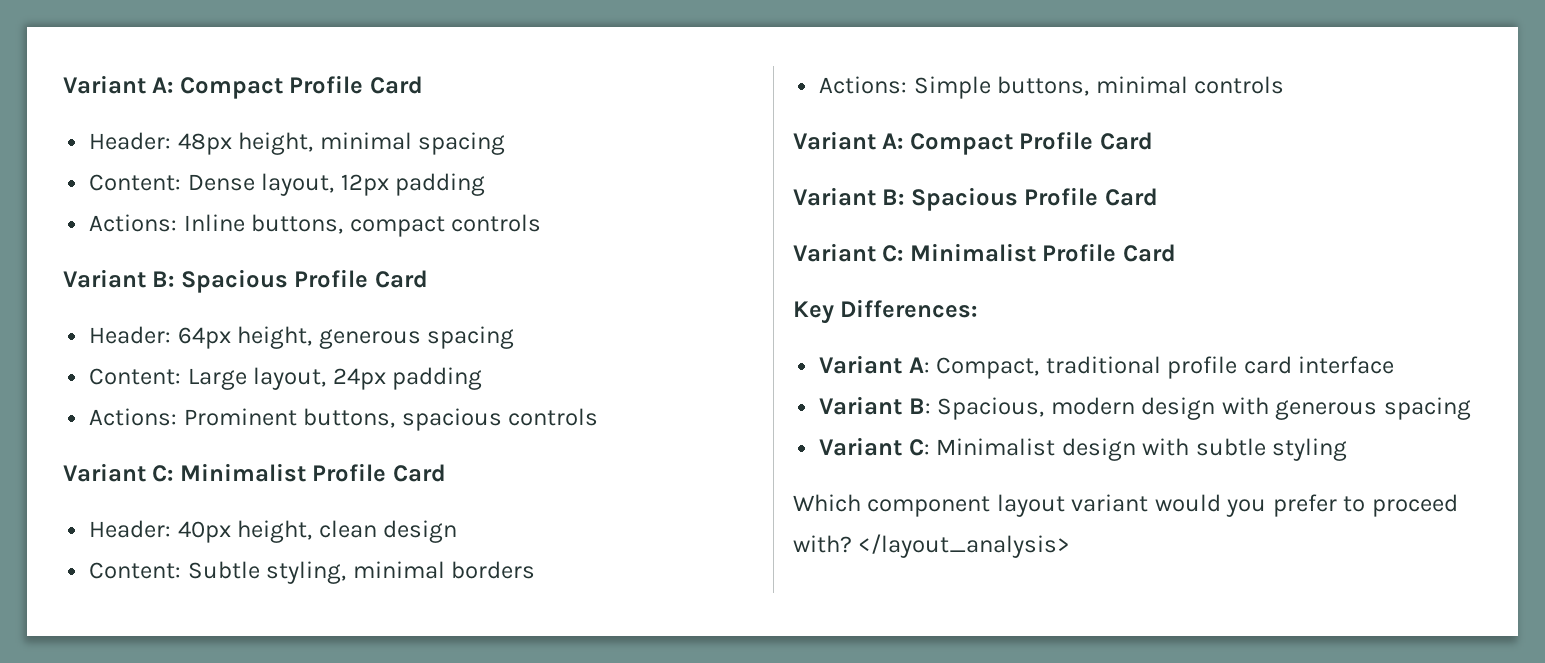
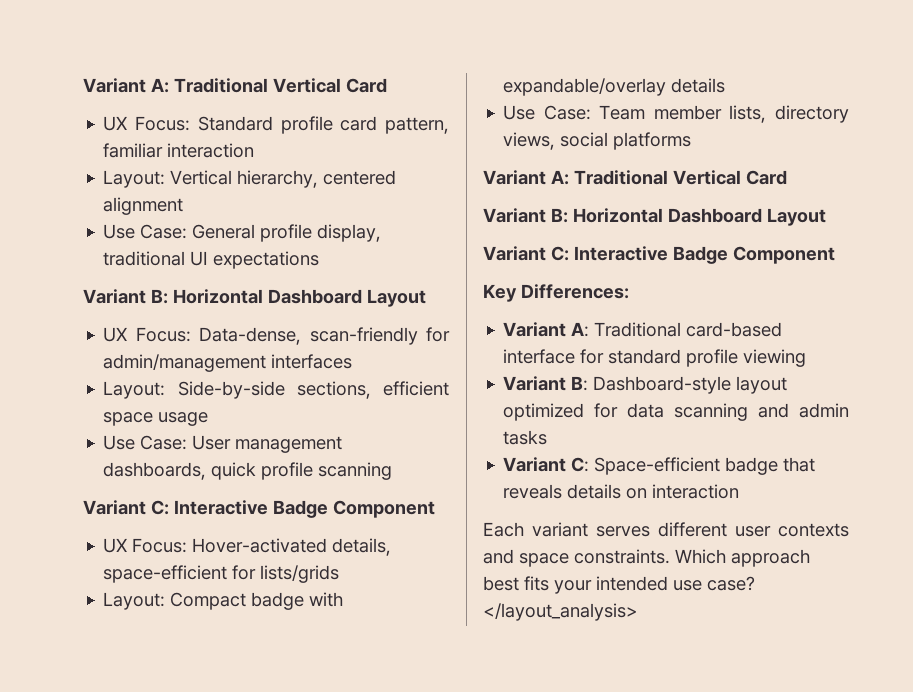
[63,75,423,99] [89,132,506,155] [89,173,486,196] [89,214,542,237] [63,269,428,293] [89,326,515,349] [89,367,483,390] [89,408,599,431] [63,463,446,482] [89,520,458,543] [89,561,536,584] [819,76,1285,99] [793,131,1094,155] Variant A: Compact Profile Card // Header: 48px height, minimal spacing // Content: Dense layout, 12px padding // Actions: Inline buttons, compact controls // Variant B: Spacious Profile Card // Header: 64px height, generous spacing // Content: Large layout, 24px padding // Actions: Prominent buttons, spacious controls // Variant C: Minimalist Profile Card // Header: 40px height, clean design // Content: Subtle styling, minimal borders // Actions: Simple buttons, minimal controls // Variant A: Compact Profile -> [83,78,387,93] [103,116,449,134] [103,143,255,158] [103,170,397,188] [103,197,184,215] [103,224,382,242] [103,251,320,269] [83,289,426,307] [103,327,450,345] [103,354,353,372] [103,381,449,399] [103,412,209,426] [103,435,343,453] [103,462,393,480] [83,500,435,518] [103,538,392,556] [103,565,340,583] [103,592,344,610] [503,78,726,96] [503,105,849,123] [503,132,692,150] [483,170,741,185] Variant A: Traditional Vertical Card // UX Focus: Standard profile card pattern, familiar interaction // Layout: Vertical hierarchy, centered alignment // Use Case: General profile display, traditional UI expectations // Variant B: Horizontal Dashboard Layout // UX Focus: Data-dense, scan-friendly for admin/management interfaces // Layout: Side-by-side sections, efficient space usage // Use Case: User management dashboards, quick profile scanning // Variant C: Interactive Badge Component // UX Focus: Hover-activated details, space-efficient for lists/grids // Layout: Compact badge with expandable/overlay details // Use Case: Team member lists, directory views, social platforms // Variant A: Traditional Vertical
[910,187,1158,211] [793,243,1176,262] Spacious Profile Card // Variant C: Minimalist Profile Card -> [573,208,826,226] [483,246,835,264] Horizontal Dashboard Layout // Variant C: Interactive Badge Component
[936,356,1395,379] [819,396,1471,420] [819,437,1348,461] [793,494,1458,517] [793,535,852,553] Compact, traditional profile card interface // Variant B: Spacious, modern design with generous spacing // Variant C: Minimalist design with subtle styling // Which component layout variant would you prefer to proceed with? -> [594,322,783,337] [503,349,807,367] [503,376,788,394] [503,403,849,421] [503,430,548,445] [503,457,816,475] [503,484,740,499] [483,522,849,537] [483,549,810,567] [483,576,755,594] Traditional card-based interface for standard profile viewing // Variant B: Dashboard-style layout optimized for data scanning and admin tasks // Variant C: Space-efficient badge that reveals details on interaction // Each variant serves different user contexts and space constraints. Which approach best fits your intended use case?

